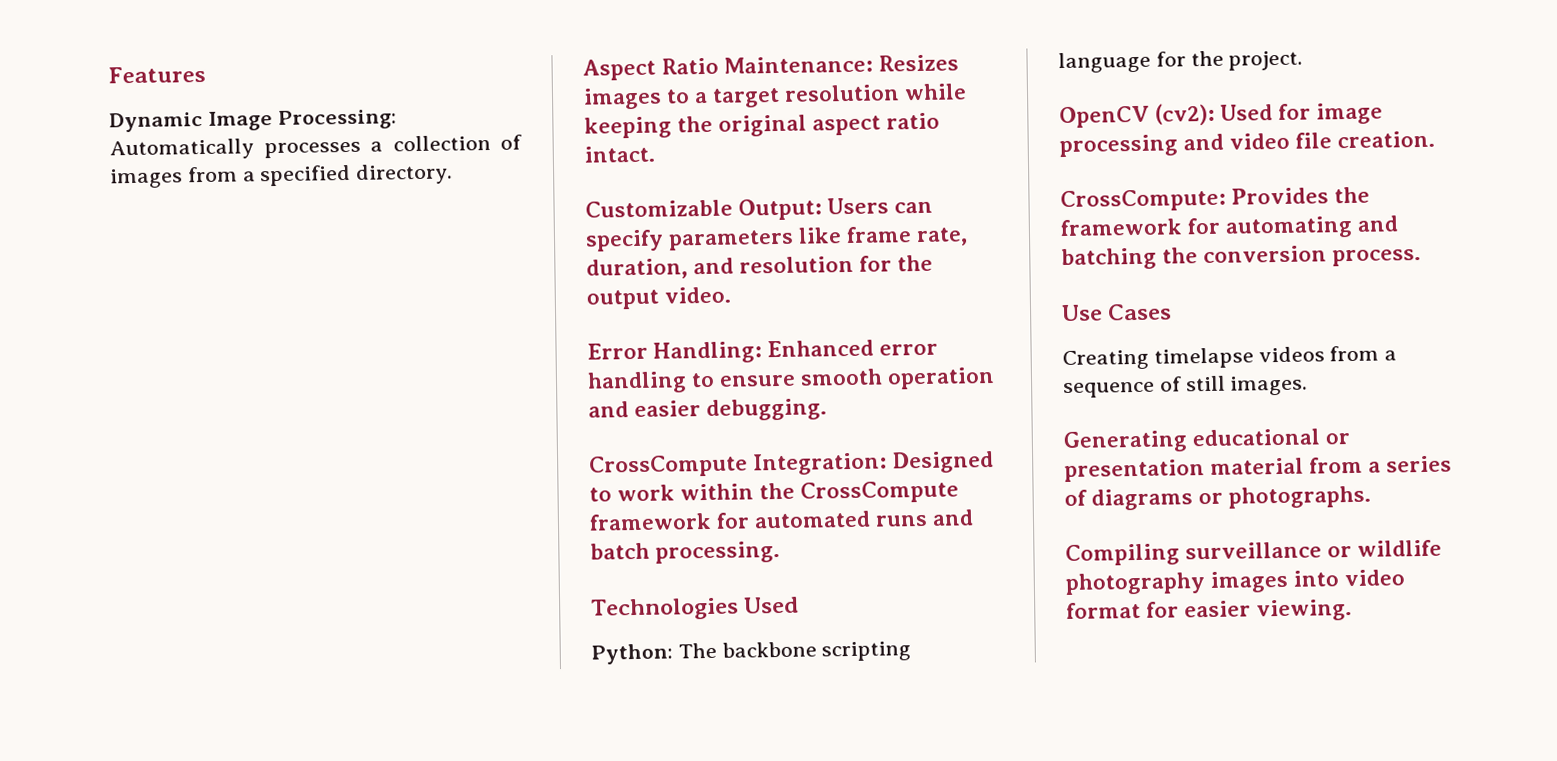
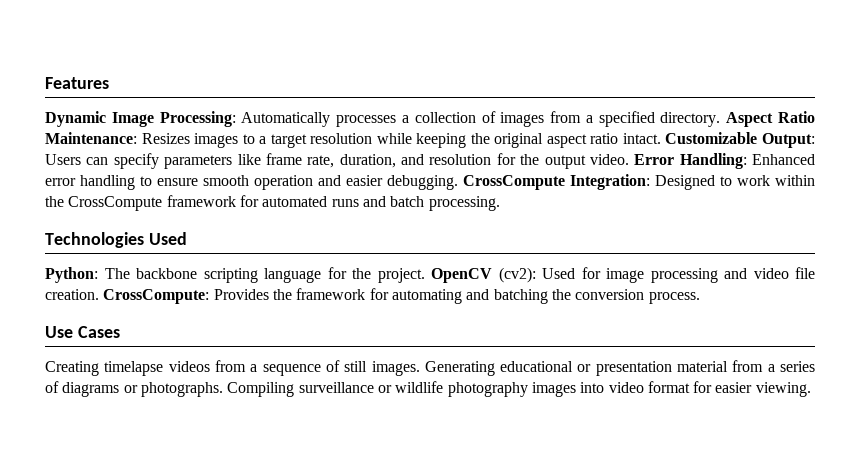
(454, 174) // -> (721, 119) none
(655, 154) // -> (661, 138) none
(732, 295) // -> (629, 159) none
(828, 410) // -> (458, 182) none
(1304, 60) // -> (425, 275) none
(1436, 139) // -> (99, 294) none
(1309, 385) // -> (420, 368) none
(1372, 497) // -> (223, 389) none

